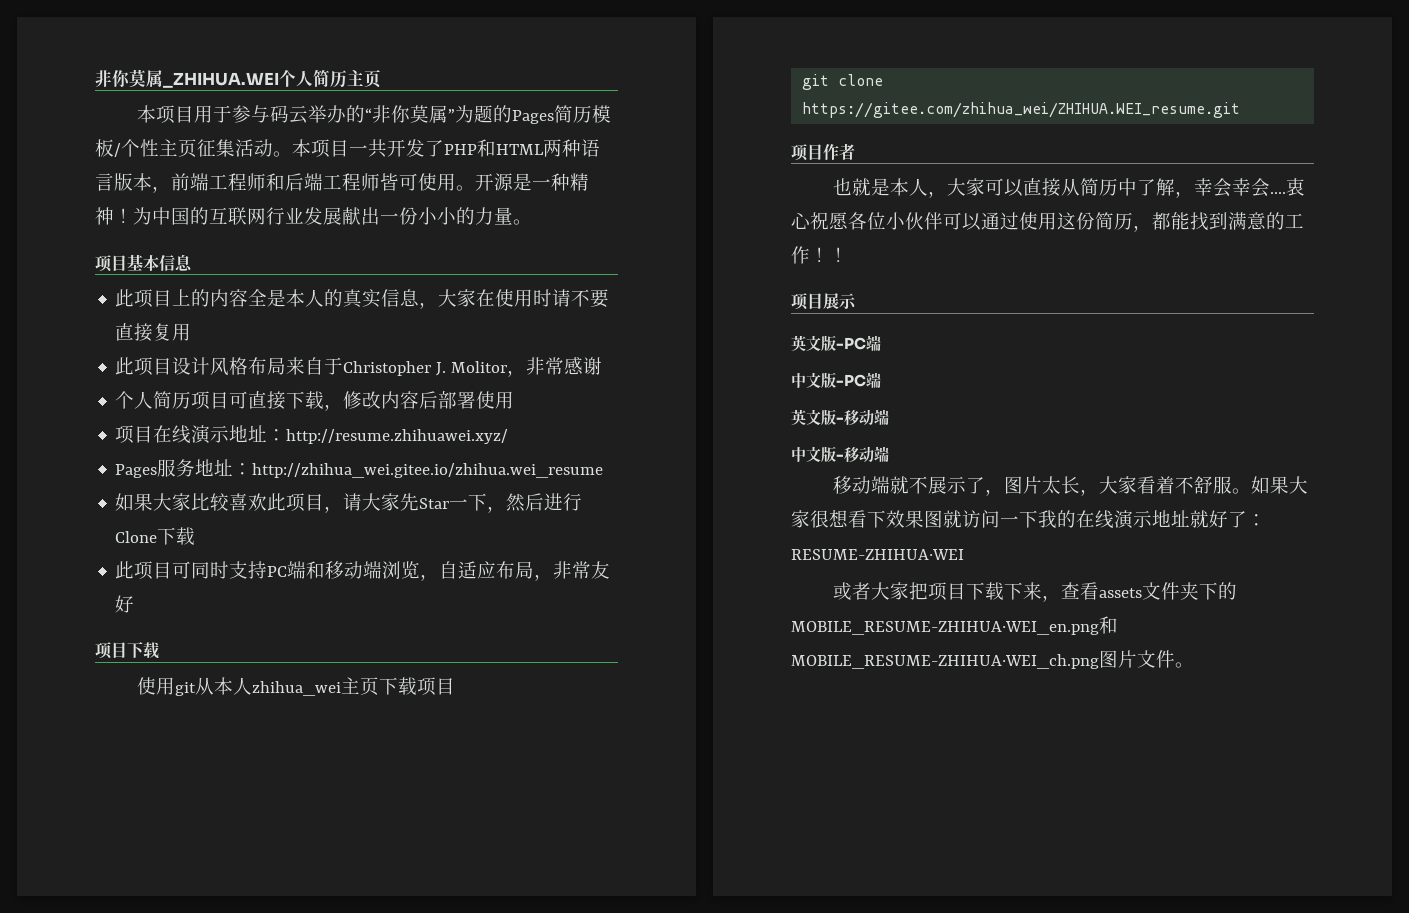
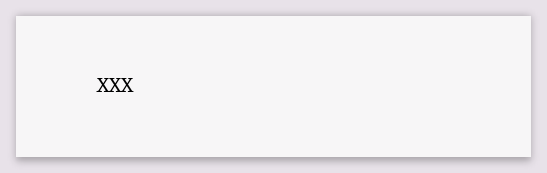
[95,69,381,88] [136,105,611,124] [95,139,600,158] [95,173,589,193] [95,207,532,225] [95,254,192,272] [115,289,610,309] [115,323,192,342] [115,357,603,377] [115,391,515,411] [115,425,509,444] [115,459,604,478] [115,493,583,513] [115,527,196,545] [115,561,611,581] [115,595,135,613] [95,642,160,659] [136,677,455,696] [802,74,884,90] [802,102,1241,118] [791,143,855,161] [832,178,1305,198] [791,212,1304,232] [791,246,848,264] [791,293,856,310] [791,335,881,352] [791,372,881,389] [791,409,889,426] [791,446,889,463] [832,476,1308,496] [791,509,1266,529] [791,549,964,560] [832,582,1237,602] [791,616,1118,635] [791,650,1194,669] 非你莫属_ZHIHUA.WEI个人简历主页 // 本项目用于参与码云举办的“非你莫属”为题的Pages简历模板/个性主页征集活动。本项目一共开发了PHP和HTML两种语言版本，前端工程师和后端工程师皆可使用。开源是一种精神！为中国的互联网行业发展献出一份小小的力量。 // 项目基本信息 // 此项目上的内容全是本人的真实信息，大家在使用时请不要直接复用 // 此项目设计风格布局来自于Christopher J. Molitor，非常感谢 // 个人简历项目可直接下载，修改内容后部署使用 // 项目在线演示地址：http://resume.zhihuawei.xyz/ // Pages服务地址：http://zhihua_wei.gitee.io/zhihua.wei_resume // 如果大家比较喜欢此项目，请大家先Star一下，然后进行Clone下载 // 此项目可同时支持PC端和移动端浏览，自适应布局，非常友好 // 项目下载 // 使用git从本人zhihua_wei主页下载项目 // git clone https://gitee.com/zhihua_wei/ZHIHUA.WEI_resume.git // 项目作者 // 也就是本人，大家可以直接从简历中了解，幸会幸会....衷心祝愿各位小伙伴可以通过使用这份简历，都能找到满意的工作！！ // 项目展示 // 英文版-PC端 // 中文版-PC端 // 英文版-移动端 // 中文版-移动端 // 移动端就不展示了，图片太长，大家看着不舒服。如果大家很想看下效果图就访问一下我的在线演示地址就好了：RESUME-ZHIHUA·WEI // 或者大家把项目下载下来，查看assets文件夹下的MOBILE_RESUME-ZHIHUA·WEI_en.png和MOBILE_RESUME-ZHIHUA·WEI_ch.png图片文件。 -> [96,78,134,92] XXX

